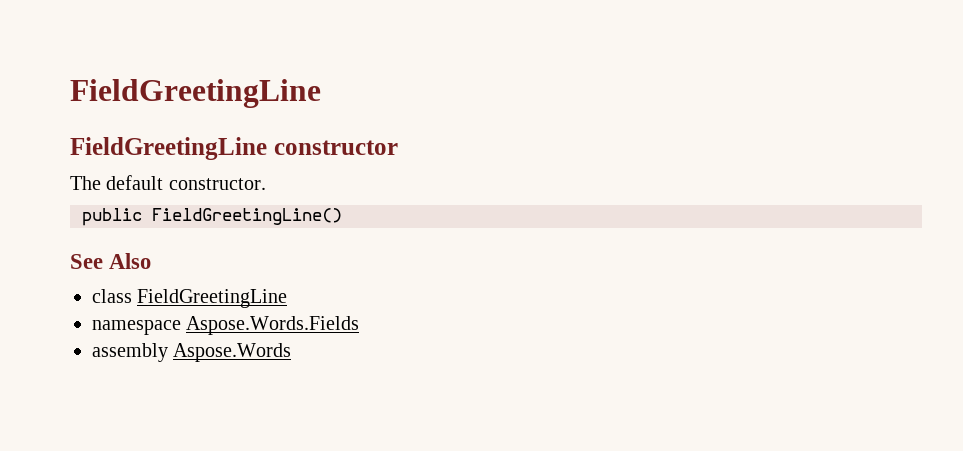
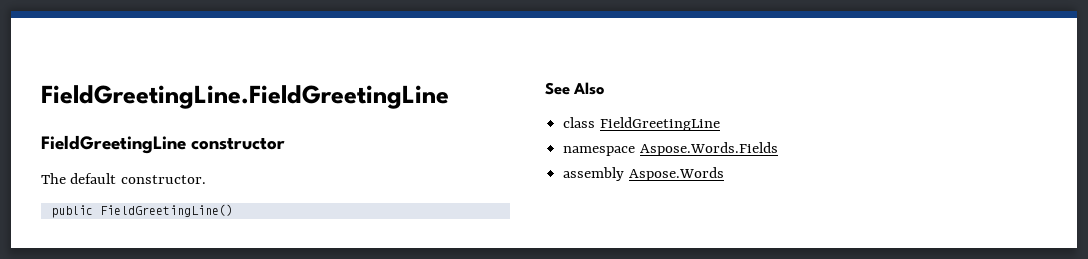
[70,79,321,108] FieldGreetingLine -> [41,85,449,109] FieldGreetingLine.FieldGreetingLine

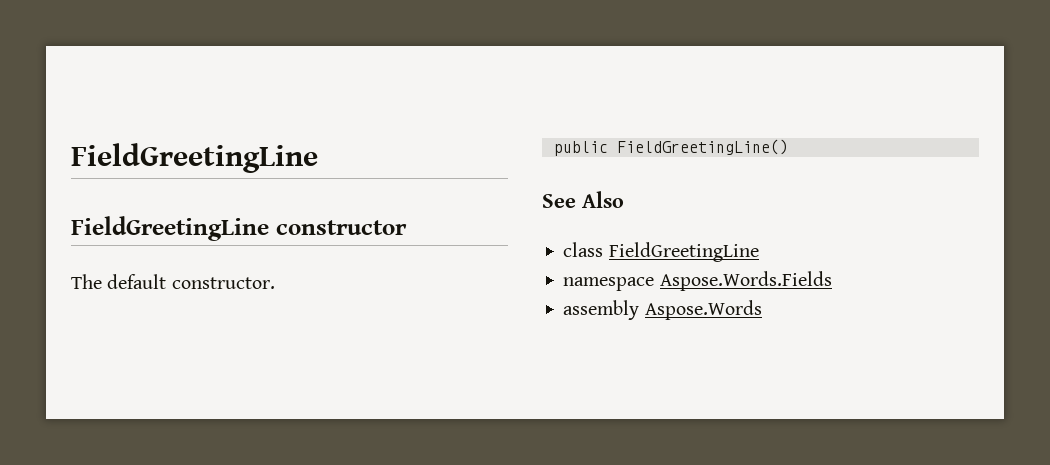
[41,85,449,109] FieldGreetingLine.FieldGreetingLine -> [71,143,318,173] FieldGreetingLine

